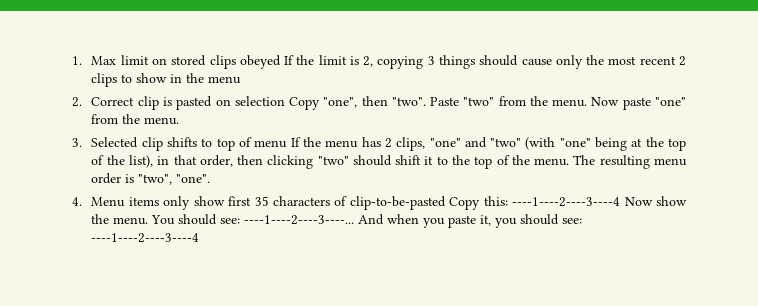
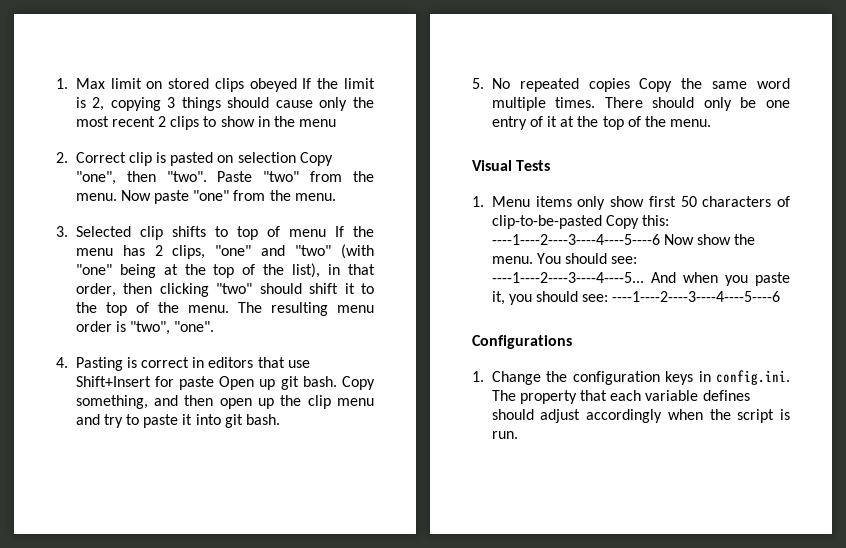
(82, 201) none -> [75,357,310,371] [75,376,375,390] [75,395,374,409] [75,414,281,428] [472,78,790,92] [491,97,790,111] [491,116,712,130] [472,160,551,171] [472,196,484,207] Pasting is correct in editors that use Shift+Insert for paste Open up git bash. Copy something, and then open up the clip menu and try to paste it into git bash. // 5. No repeated copies Copy the same word multiple times. There should only be one entry of it at the top of the menu. // Visual Tests // 1.
[254,196,269,206] 35 -> [680,196,697,207] 50
[512,197,621,207] ----1----2----3----4 -> [491,234,660,245] ----1----2----3----4----5----6
[244,215,355,225] ----1----2----3----... -> [491,272,644,283] ----1----2----3----4----5...
[91,233,200,243] ----1----2----3----4 -> [612,291,781,302] [472,335,572,349] [472,370,790,385] [491,390,750,404] [491,409,790,423] [491,431,518,439] ----1----2----3----4----5----6 // Configurations // 1. Change the configuration keys in config.ini. The property that each variable defines should adjust accordingly when the script is run.

